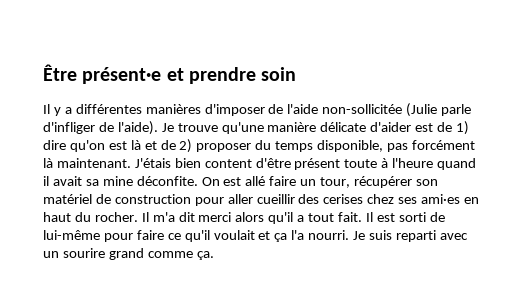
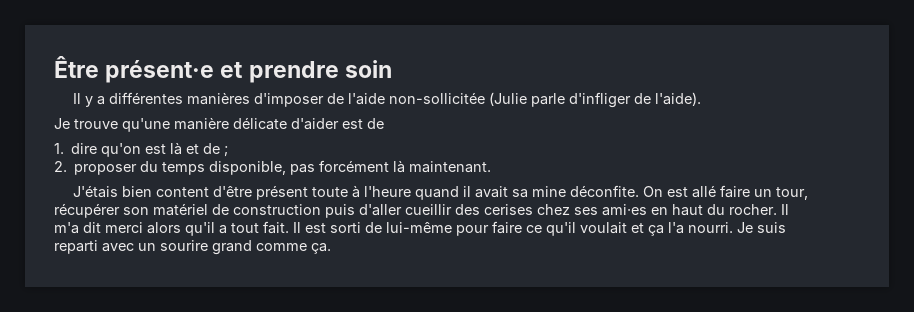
(158, 128) none -> (702, 99) //
[456,121,470,135] 1) -> [54,143,64,154] // 1.
[179,139,193,153] 2) -> [224,146,229,157] [54,161,67,172] ; // 2.
(131, 163) none -> (492, 167) //
[194,194,253,206] pour aller -> [325,204,402,218] puis d'aller

